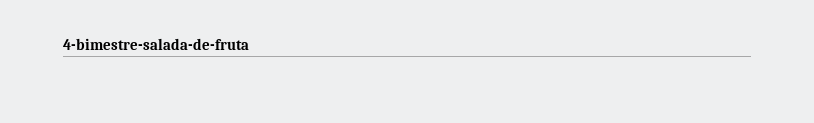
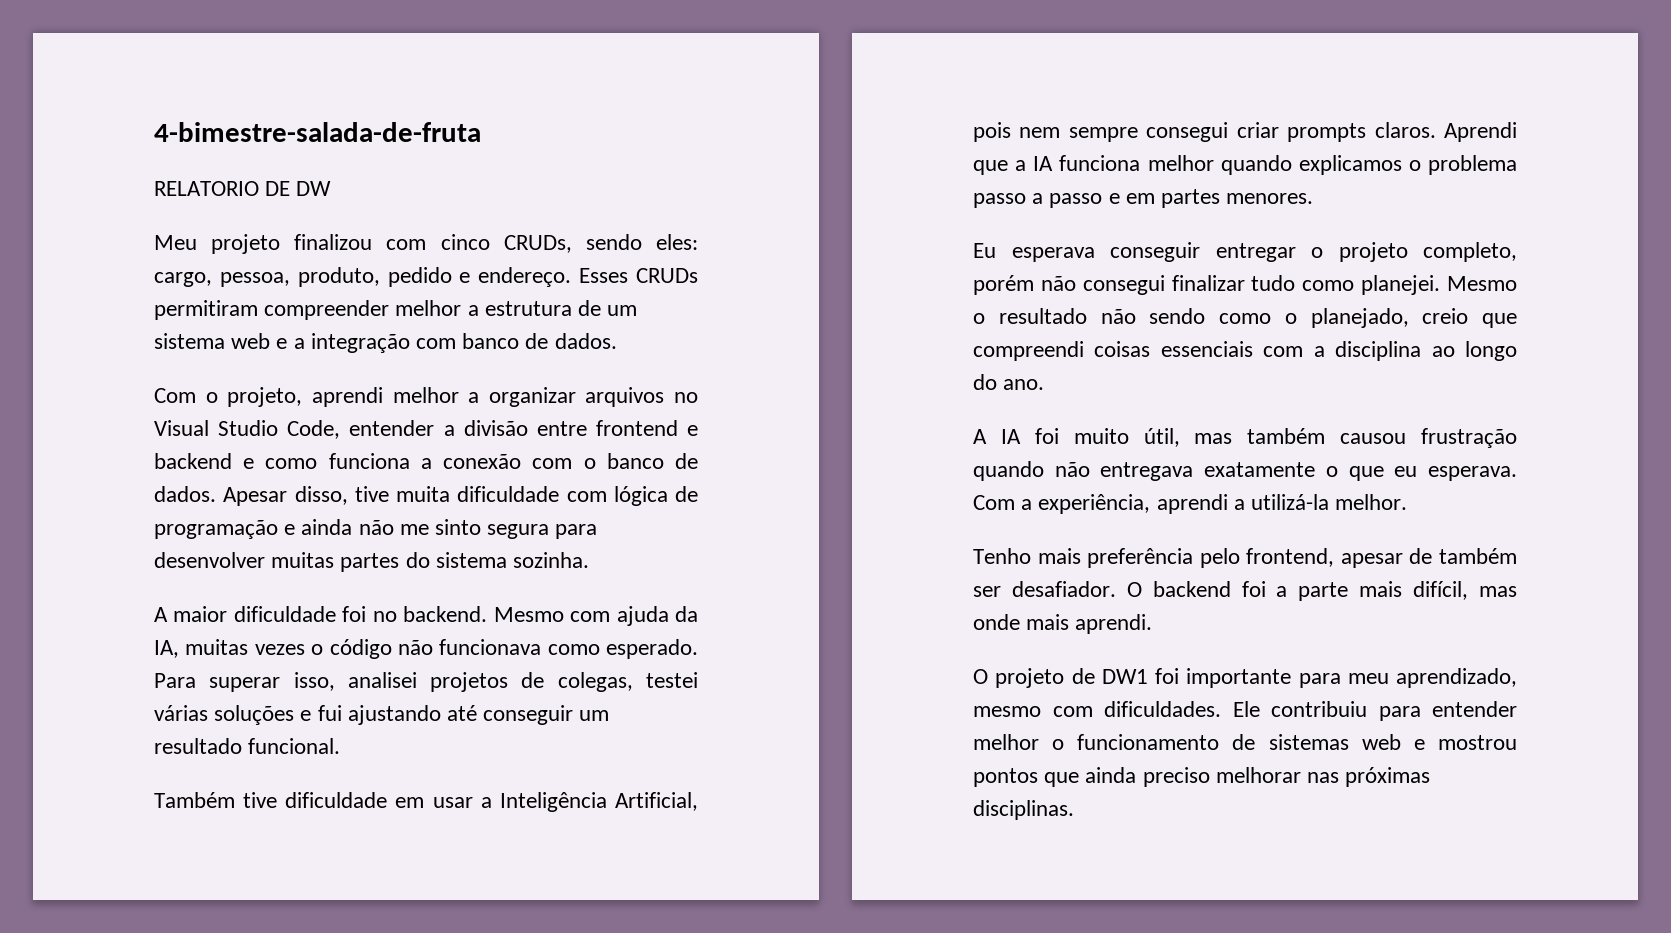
(249, 44) none -> [154,181,332,196] [154,234,698,254] [154,267,698,287] [154,300,638,320] [154,333,617,353] [154,387,698,407] [154,420,698,439] [154,453,698,469] [154,486,698,506] [154,519,598,539] [154,552,590,572] [154,606,699,626] [154,639,698,659] [154,672,698,692] [154,705,610,725] [154,738,341,754] [154,792,699,812] [973,122,1517,142] [973,155,1517,175] [973,189,1314,208] [973,242,1517,262] [973,275,1517,295] [973,308,1517,328] [973,341,1517,361] [973,374,1045,390] [973,428,1517,448] [973,461,1517,481] [973,494,1408,514] [973,548,1517,568] [973,581,1517,601] [973,614,1153,634] [973,668,1517,688] [973,701,1517,721] [973,734,1517,750] [973,767,1431,787] [973,800,1074,820] // RELATORIO DE DW // Meu projeto finalizou com cinco CRUDs, sendo eles: cargo, pessoa, produto, pedido e endereço. Esses CRUDs permitiram compreender melhor a estrutura de um sistema web e a integração com banco de dados. // Com o projeto, aprendi melhor a organizar arquivos no Visual Studio Code, entender a divisão entre frontend e backend e como funciona a conexão com o banco de dados. Apesar disso, tive muita dificuldade com lógica de programação e ainda não me sinto segura para desenvolver muitas partes do sistema sozinha. // A maior dificuldade foi no backend. Mesmo com ajuda da IA, muitas vezes o código não funcionava como esperado. Para superar isso, analisei projetos de colegas, testei várias soluções e fui ajustando até conseguir um resultado funcional. // Também tive dificuldade em usar a Inteligência Artificial, pois nem sempre consegui criar prompts claros. Aprendi que a IA funciona melhor quando explicamos o problema passo a passo e em partes menores. // Eu esperava conseguir entregar o projeto completo, porém não consegui finalizar tudo como planejei. Mesmo o resultado não sendo como o planejado, creio que compreendi coisas essenciais com a disciplina ao longo do ano. // A IA foi muito útil, mas também causou frustração quando não entregava exatamente o que eu esperava. Com a experiência, aprendi a utilizá-la melhor. // Tenho mais preferência pelo frontend, apesar de também ser desafiador. O backend foi a parte mais difícil, mas onde mais aprendi. // O projeto de DW1 foi importante para meu aprendizado, mesmo com dificuldades. Ele contribuiu para entender melhor o funcionamento de sistemas web e mostrou pontos que ainda preciso melhorar nas próximas disciplinas.

